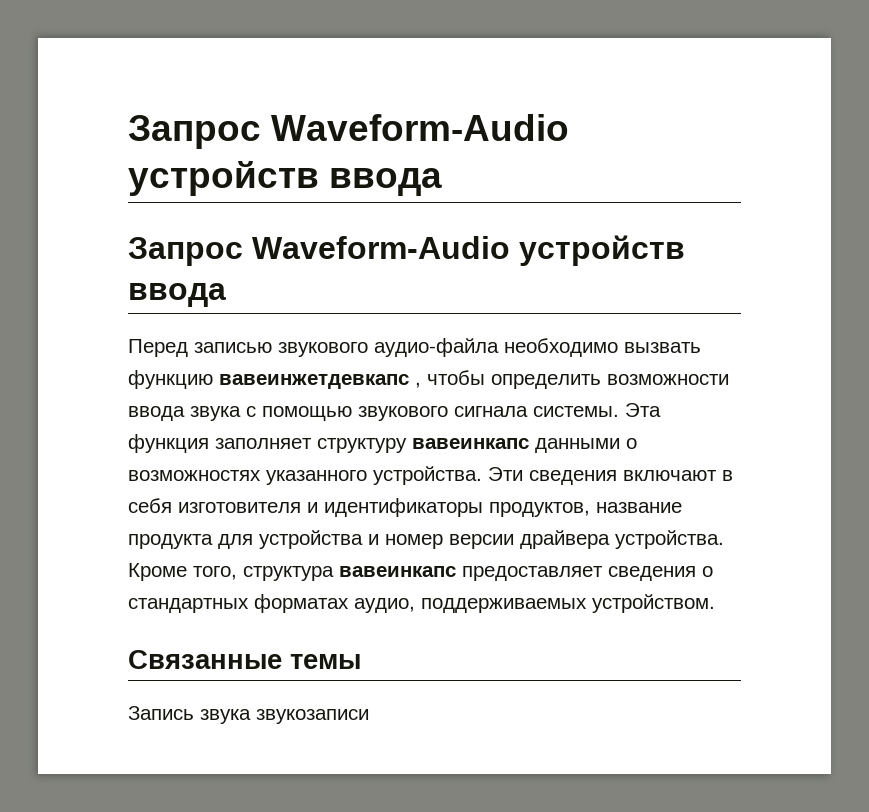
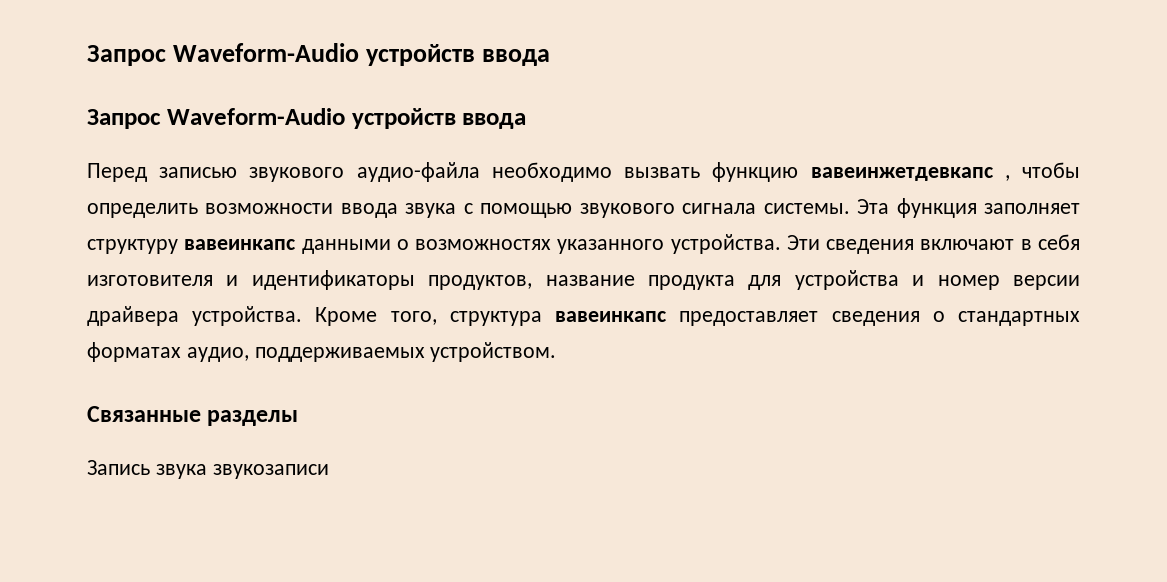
[290,654,361,669] темы -> [207,410,299,426] разделы

